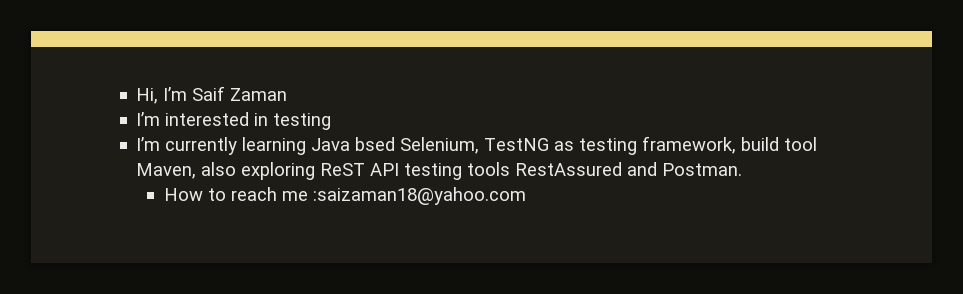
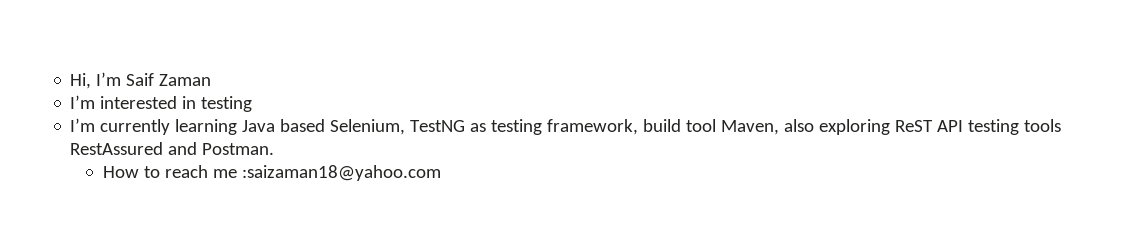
[355,137,396,151] bsed -> [280,119,326,132] based

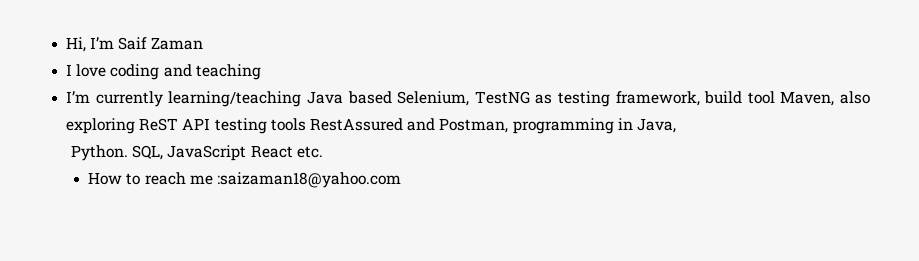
[70,95,253,112] I’m interested in testing -> [66,64,261,80] I love coding and teaching
[175,119,238,135] learning -> [168,91,302,107] learning/teaching
[202,143,275,155] Postman. -> [439,118,676,134] [71,145,323,161] Postman, programming in Java, // Python. SQL, JavaScript React etc.

